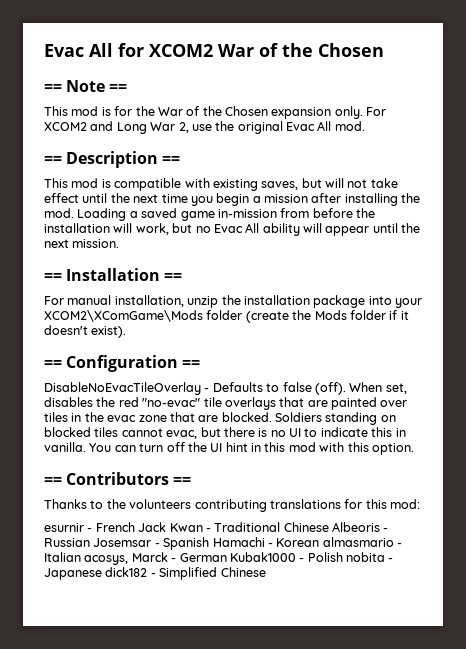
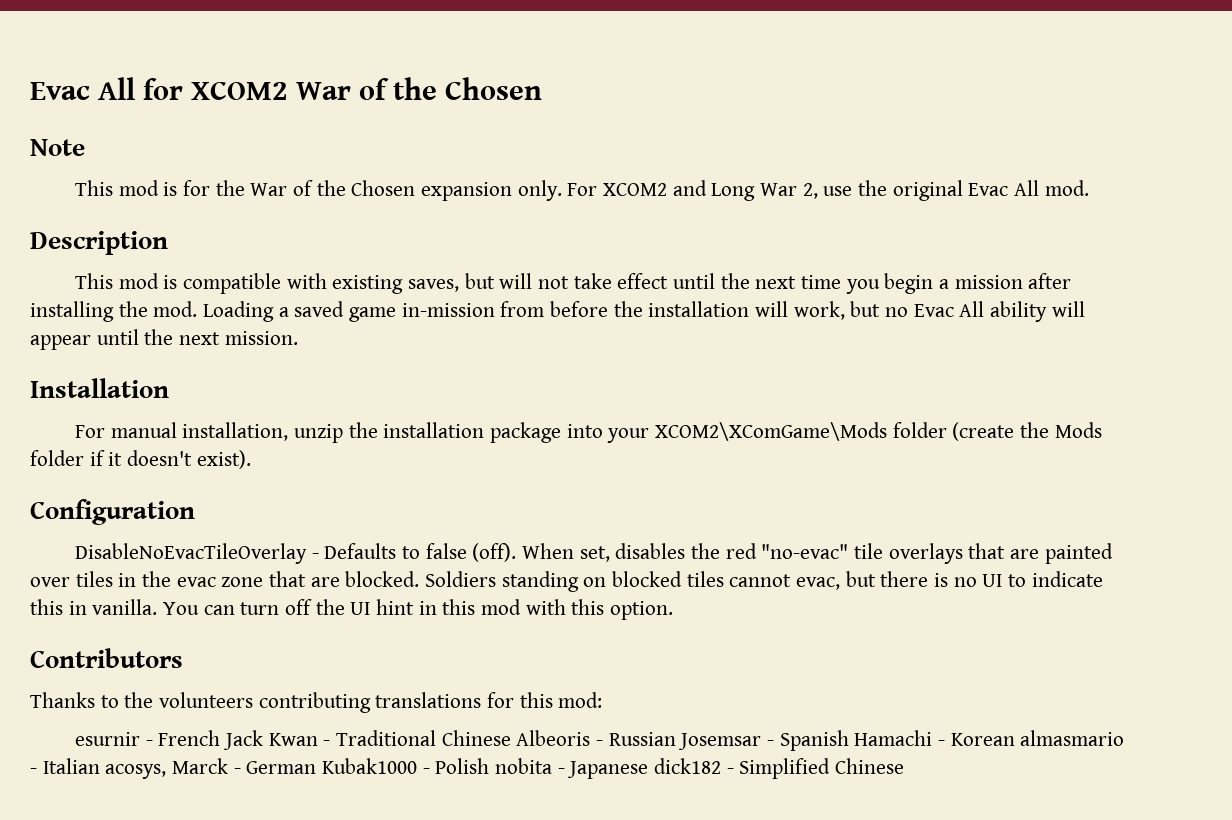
[44,84,62,92] == -> (542, 88) none
[109,84,128,92] == -> (85, 147) none
[44,156,62,164] == -> (1089, 188) none
[162,156,181,164] == -> (168, 243) none
[44,273,62,281] == -> (298, 338) none
[164,273,183,281] == -> (169, 388) none
[44,360,62,368] == -> (251, 459) none
[182,360,201,368] == -> (195, 512) none
[44,477,62,485] == -> (674, 610) none
[173,477,192,485] == -> (183, 658) none

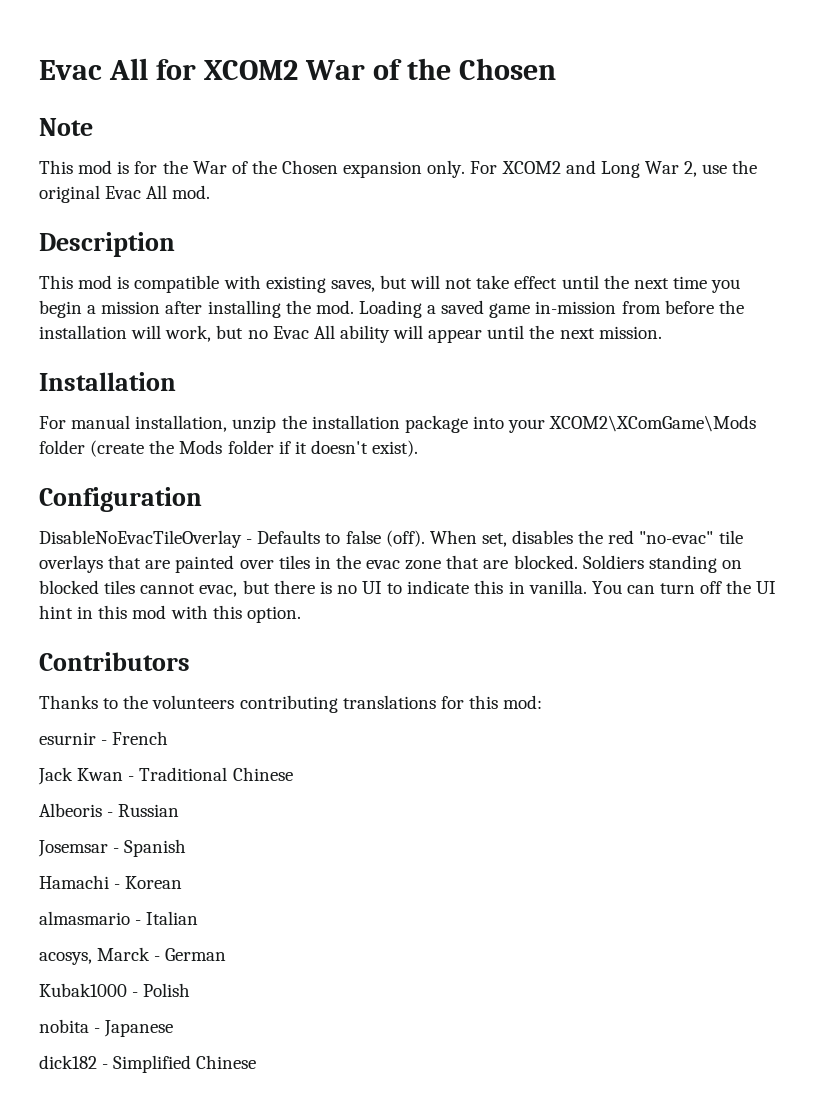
(221, 738) none -> (169, 738) //
(511, 738) none -> (293, 774) //
(676, 739) none -> (180, 810) //
(849, 740) none -> (187, 848) //
(1015, 739) none -> (183, 882) //
(100, 766) none -> (199, 918) //
(317, 767) none -> (227, 954) //
(490, 766) none -> (191, 990) //
(649, 770) none -> (174, 1028) //

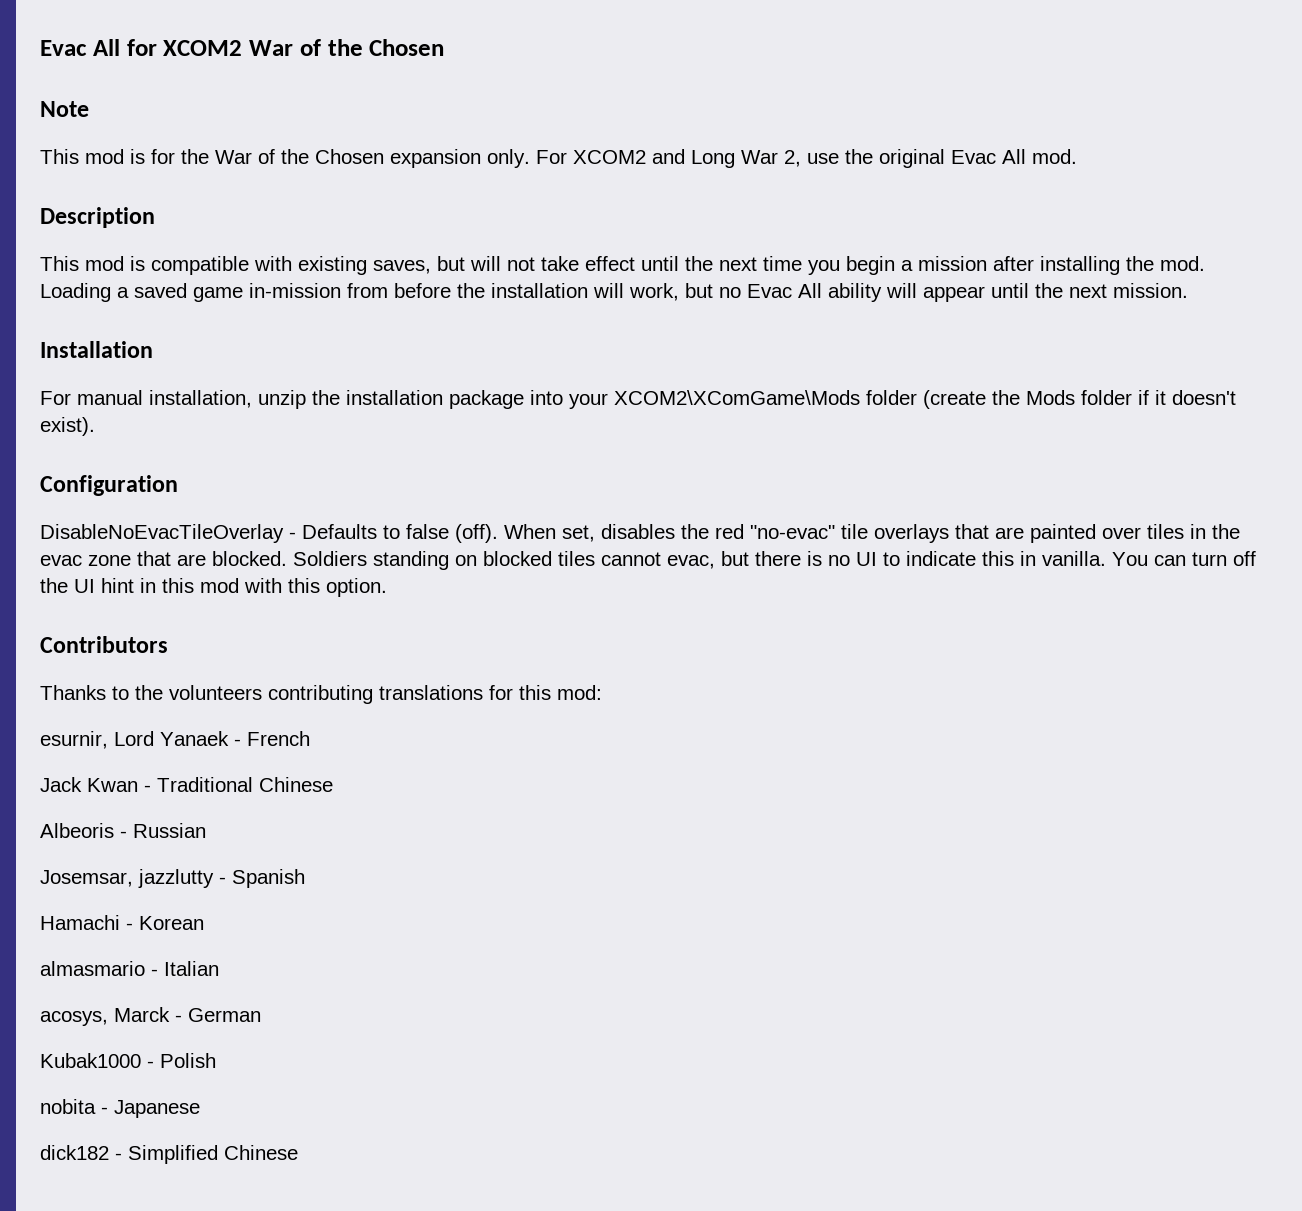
[39,732,96,745] esurnir -> [40,731,229,749] esurnir, Lord Yanaek
[38,840,108,857] Josemsar -> [40,869,214,888] Josemsar, jazzlutty

